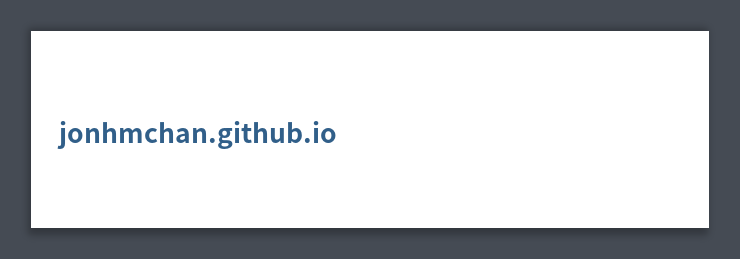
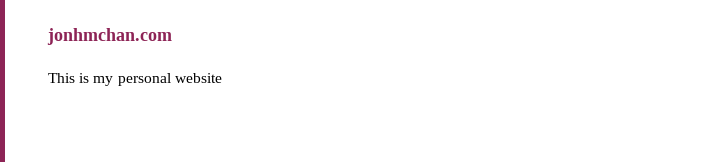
[57,121,337,149] jonhmchan.github.io -> [47,28,172,45] [48,73,222,86] jonhmchan.com // This is my personal website

